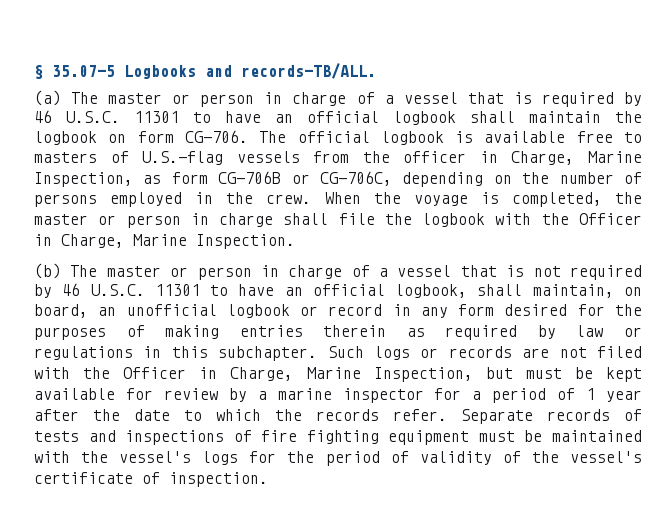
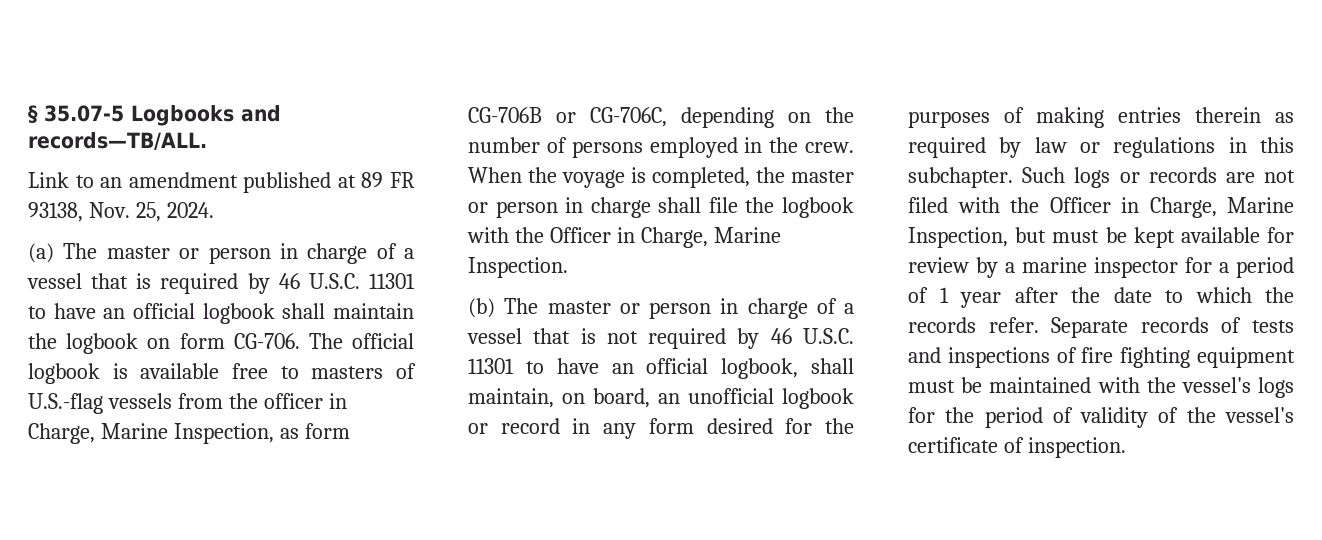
(376, 71) none -> [28,172,415,193] [28,202,214,222] // Link to an amendment published at 89 FR 93138, Nov. 25, 2024.

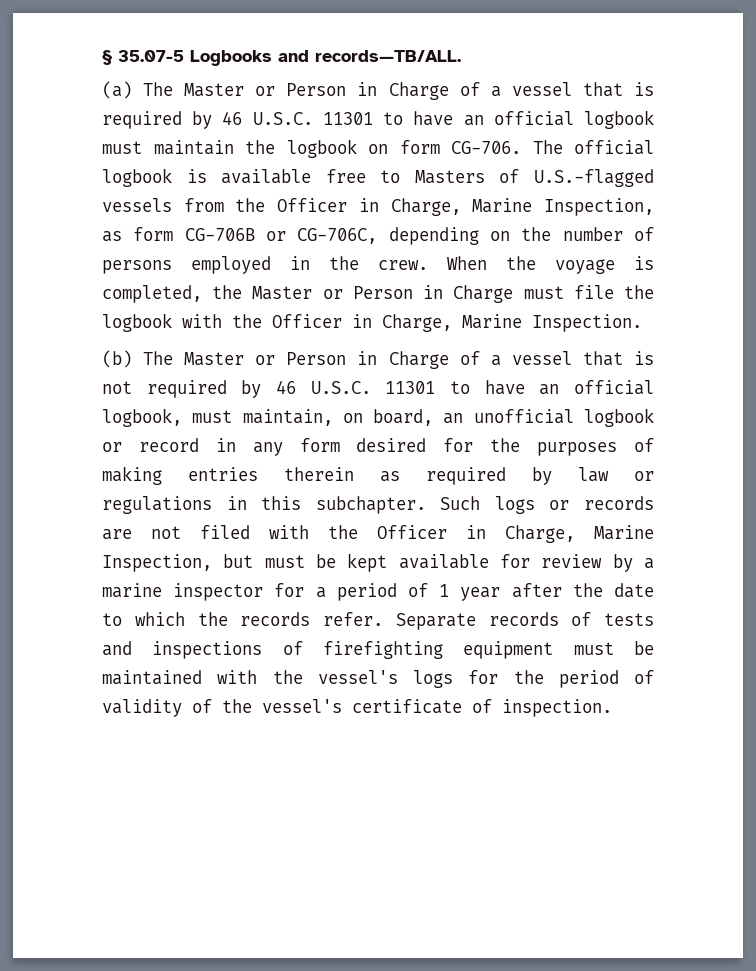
[28,172,415,193] [28,202,214,222] [28,243,368,264] Link to an amendment published at 89 FR 93138, Nov. 25, 2024. // (a) The master or person in charge -> [102,81,449,100] (a) The Master or Person in Charge
[282,303,326,319] shall -> [102,141,142,154] must
[311,363,416,379] [28,393,103,414] masters of U.S.-flag -> [414,169,654,187] Masters of U.S.-flagged
[263,393,323,409] officer -> [277,198,348,212] Officer
[791,170,854,183] [468,197,702,218] master or person in charge shall -> [252,285,564,303] Master or Person in Charge must
[547,298,808,319] master or person in charge -> [184,351,449,369] Master or Person in Charge
[811,358,854,374] shall -> [192,410,233,423] must
[1081,347,1191,368] fire fighting -> [323,641,443,659] firefighting

